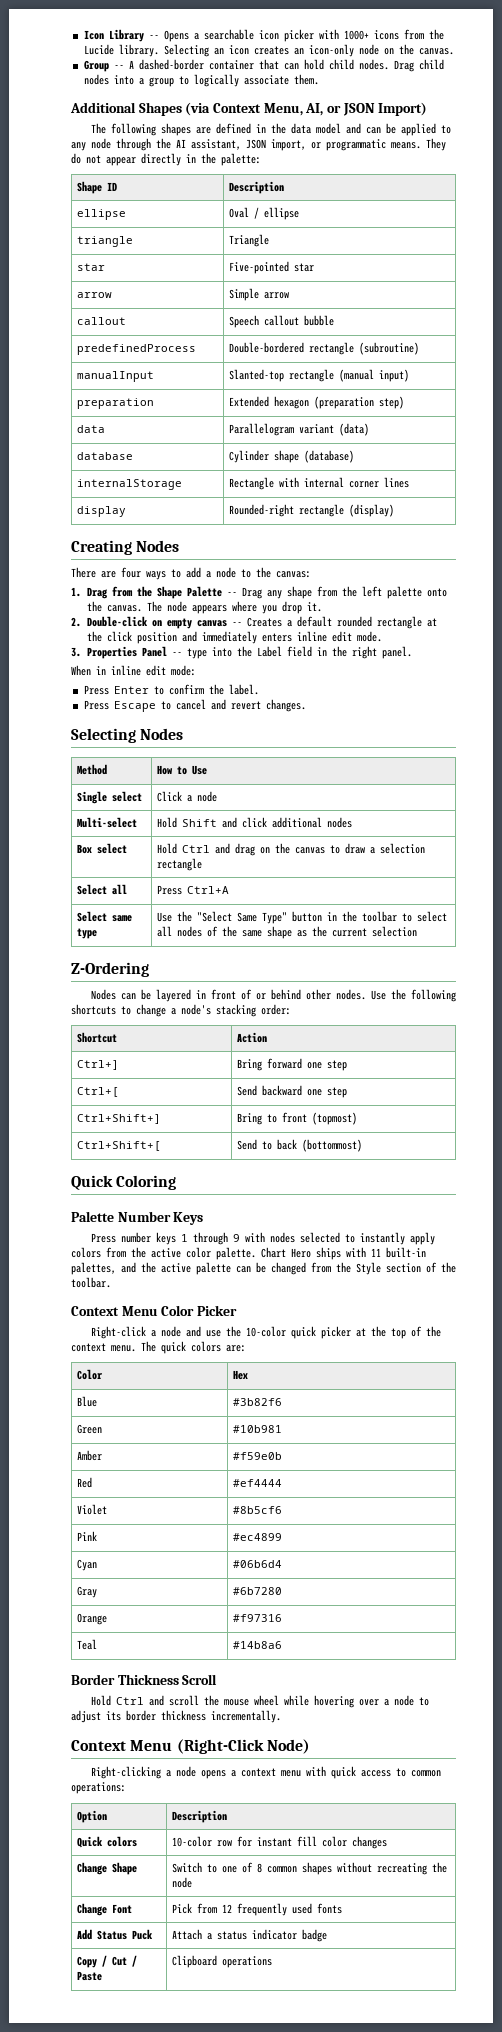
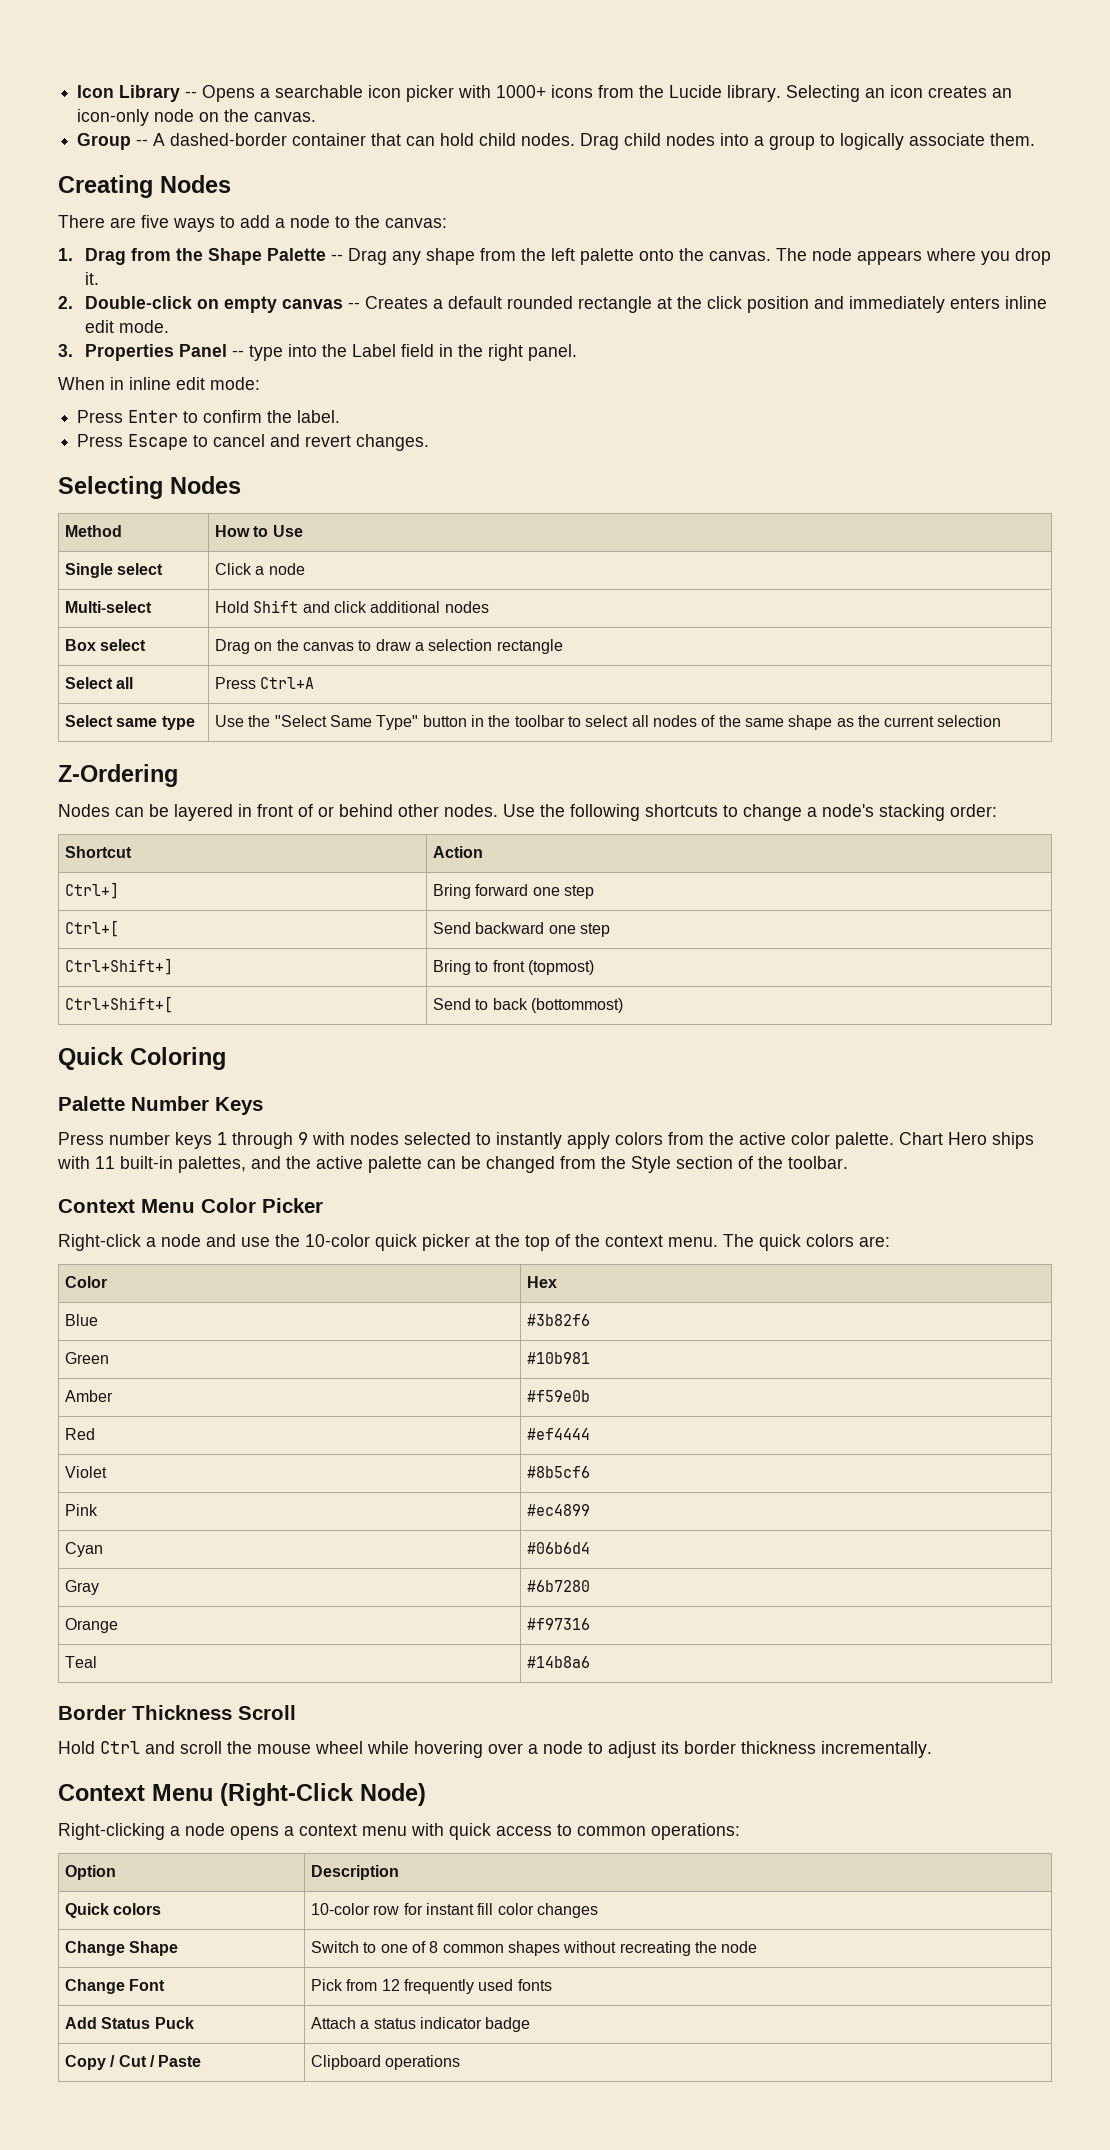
[70,102,428,116] [90,123,451,136] [71,138,446,151] [71,153,261,166] [76,181,117,194] [228,181,284,194] [76,209,126,220] [228,207,299,220] [76,236,133,247] [228,234,269,247] [76,263,105,271] [228,261,314,274] [76,292,112,298] [228,288,289,301] [76,317,126,325] [228,315,334,328] [76,344,196,355] [228,342,419,355] [76,371,154,382] [228,369,409,382] [76,398,154,409] [228,396,404,409] [76,425,105,433] [228,423,369,436] [76,452,133,460] [228,450,354,463] [76,479,182,490] [228,477,409,490] [76,506,126,517] [228,504,394,517] // Additional Shapes (via Context Menu, AI, or JSON Import) // The following shapes are defined in the data model and can be applied to any node through the AI assistant, JSON import, or programmatic means. They do not appear directly in the palette: // Shape ID | Description // ellipse | Oval / ellipse // triangle | Triangle // star | Five-pointed star // arrow | Simple arrow // callout | Speech callout bubble // predefinedProcess | Double-bordered rectangle (subroutine) // manualInput | Slanted-top rectangle (manual input) // preparation | Extended hexagon (preparation step) // data | Parallelogram variant (data) // database | Cylinder shape (database) // internalStorage | Rectangle with internal corner lines // display | Rounded-right rectangle (display) -> (1036, 139) none
[121,567,141,578] four -> [141,215,169,228] five
[156,843,255,856] Hold Ctrl and drag -> [215,639,251,654] Drag

